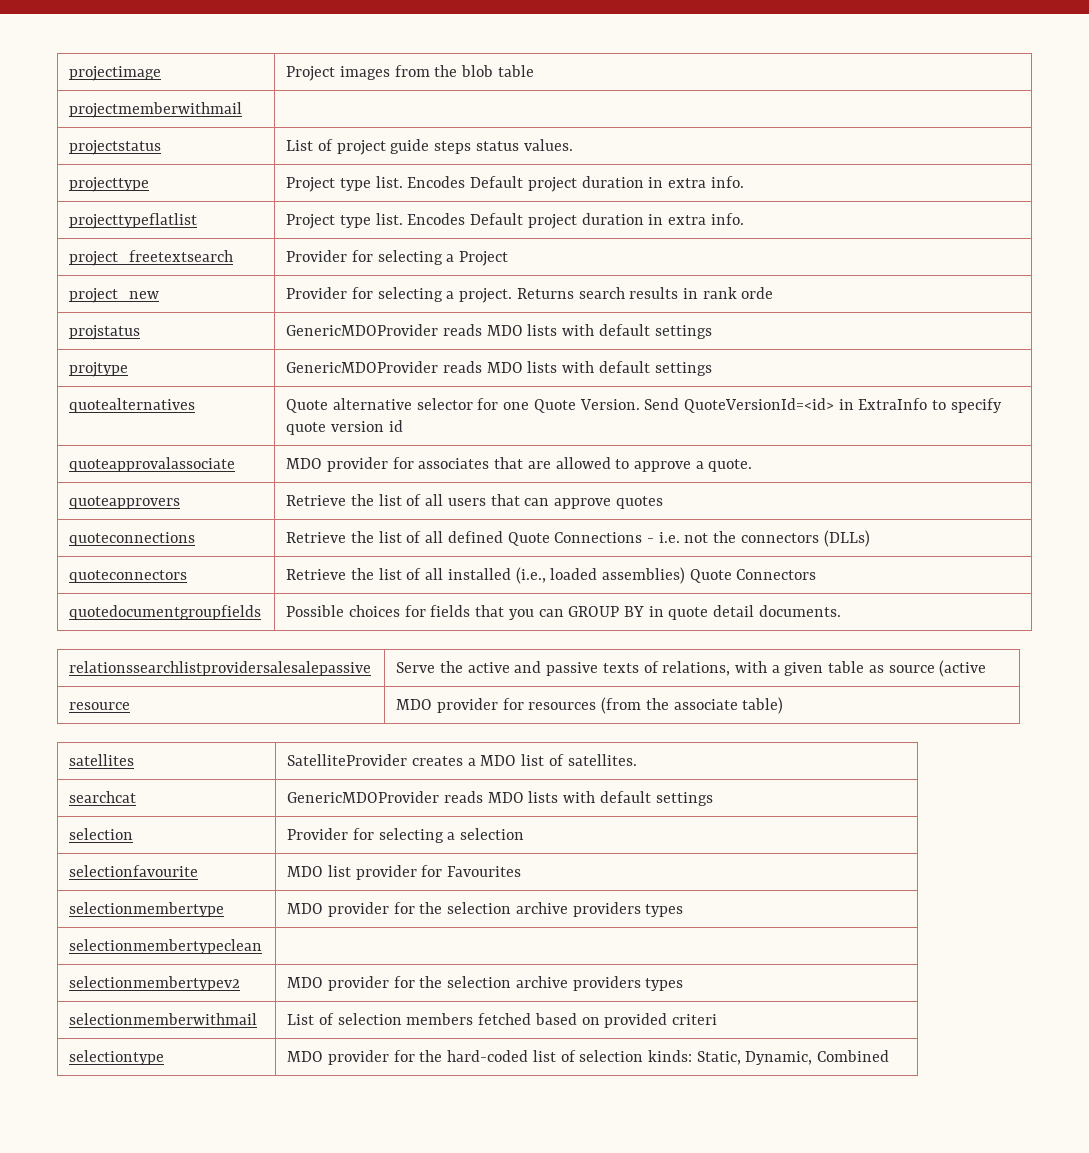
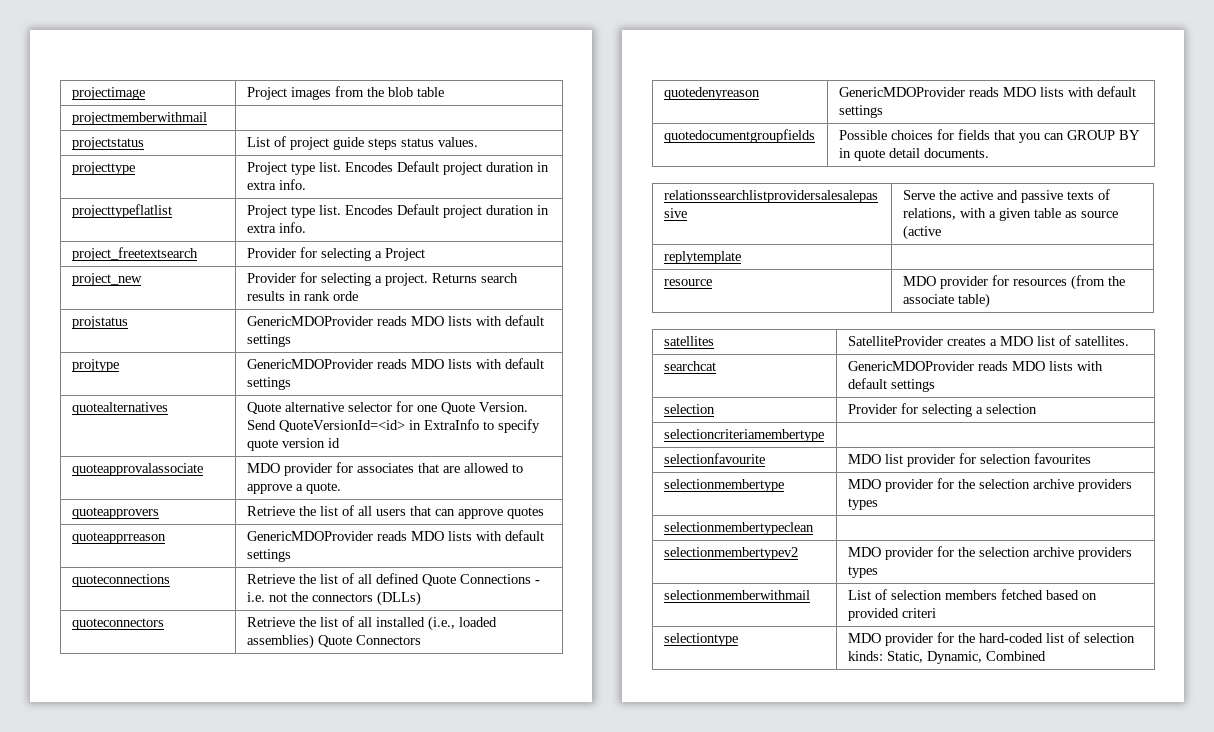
(663, 502) none -> [71,532,166,544] [246,530,544,541] [246,549,291,562] // quoteapprreason | GenericMDOProvider reads MDO lists with default settings
(817, 574) none -> [663,87,760,100] [838,86,1136,97] [838,105,883,118] // quotedenyreason | GenericMDOProvider reads MDO lists with default settings
(987, 668) none -> [663,251,741,264] // replytemplate |
(525, 834) none -> [663,429,824,442] // selectioncriteriamembertype |
[447,866,522,877] Favourites -> [979,453,1091,464] selection favourites

